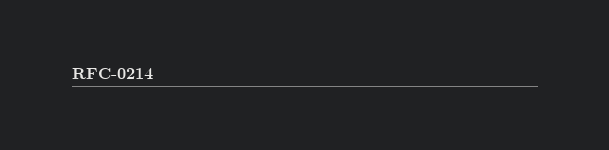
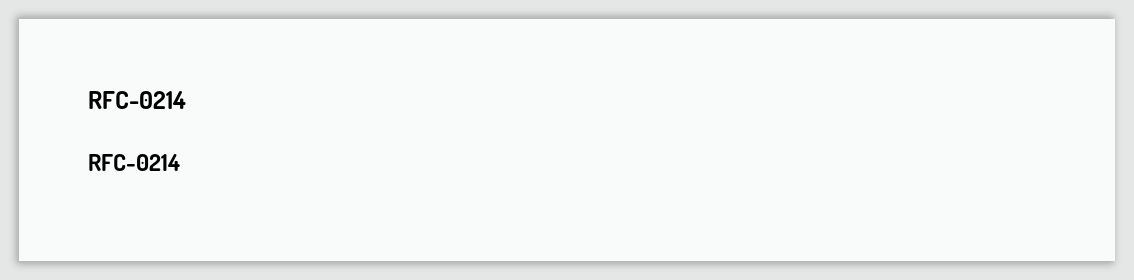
[72,68,153,80] RFC-0214 -> [88,91,186,109] [88,154,180,171] RFC-0214 // RFC-0214

